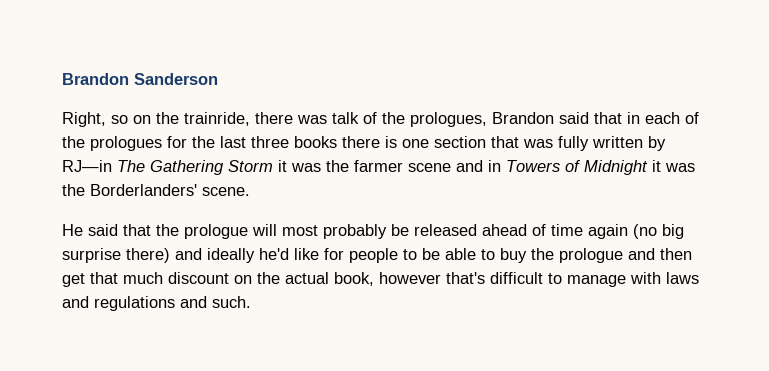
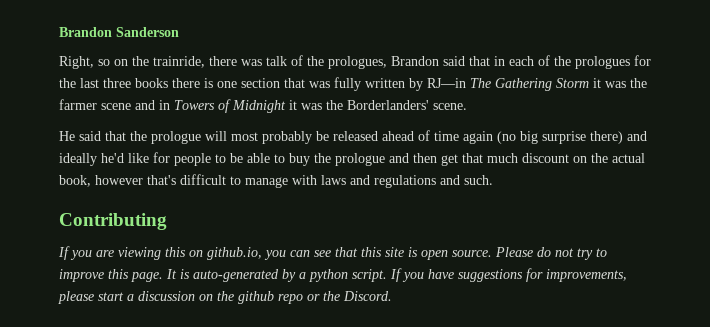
(251, 302) none -> [59,213,167,230] [58,246,607,260] [59,268,627,282] [58,291,392,304] // Contributing // If you are viewing this on github.io, you can see that this site is open source. Please do not try to improve this page. It is auto-generated by a python script. If you have suggestions for improvements, please start a discussion on the github repo or the Discord.

